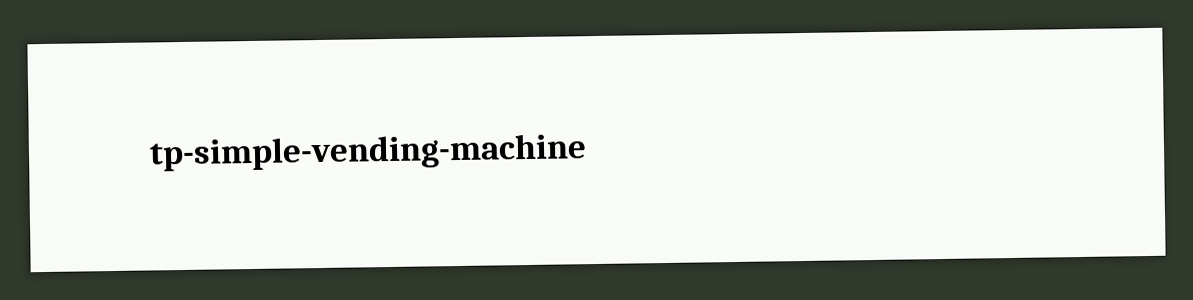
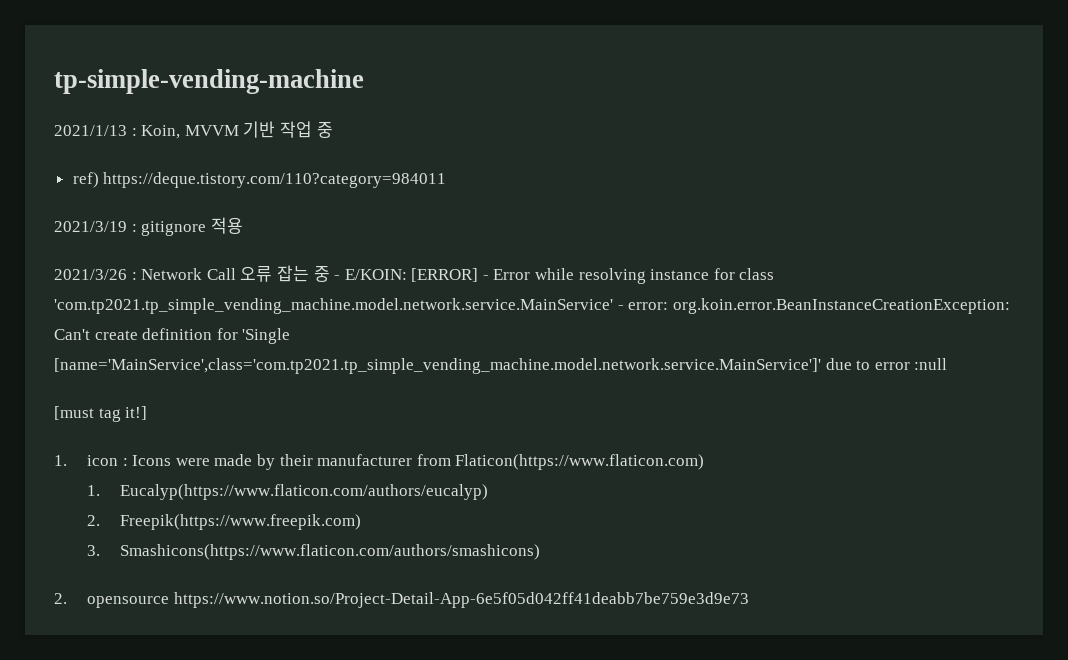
(587, 152) none -> [54,121,333,139] [72,172,447,188] [54,217,243,236] [54,265,775,284] [54,298,1010,314] [54,328,291,344] [54,358,948,374] [54,406,148,422] [54,454,705,470] [87,484,489,500] [87,514,362,530] [87,544,541,560] [54,592,749,608] // 2021/1/13 : Koin, MVVM 기반 작업 중 // ref) https://deque.tistory.com/110?category=984011 // 2021/3/19 : gitignore 적용 // 2021/3/26 : Network Call 오류 잡는 중 - E/KOIN: [ERROR] - Error while resolving instance for class 'com.tp2021.tp_simple_vending_machine.model.network.service.MainService' - error: org.koin.error.BeanInstanceCreationException: Can't create definition for 'Single [name='MainService',class='com.tp2021.tp_simple_vending_machine.model.network.service.MainService']' due to error :null // [must tag it!] // 1. icon : Icons were made by their manufacturer from Flaticon(https://www.flaticon.com) // 1. Eucalyp(https://www.flaticon.com/authors/eucalyp) // 2. Freepik(https://www.freepik.com) // 3. Smashicons(https://www.flaticon.com/authors/smashicons) // 2. opensource https://www.notion.so/Project-Detail-App-6e5f05d042ff41deabb7be759e3d9e73

